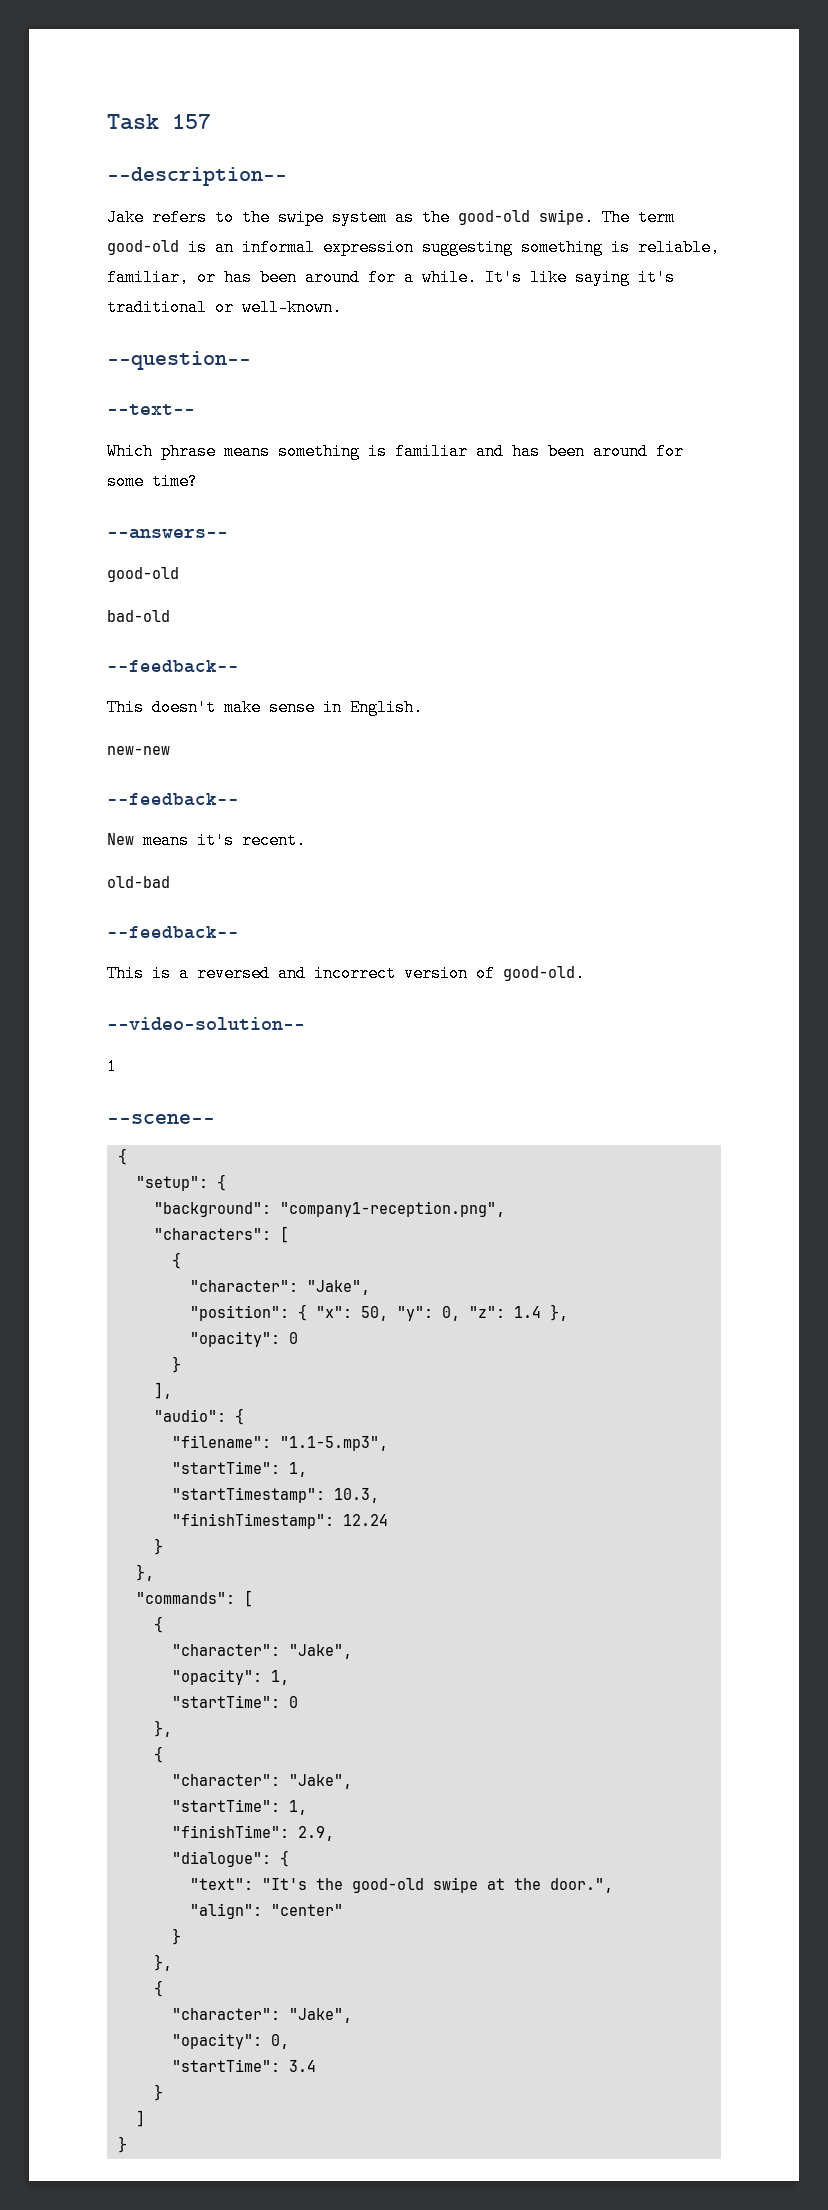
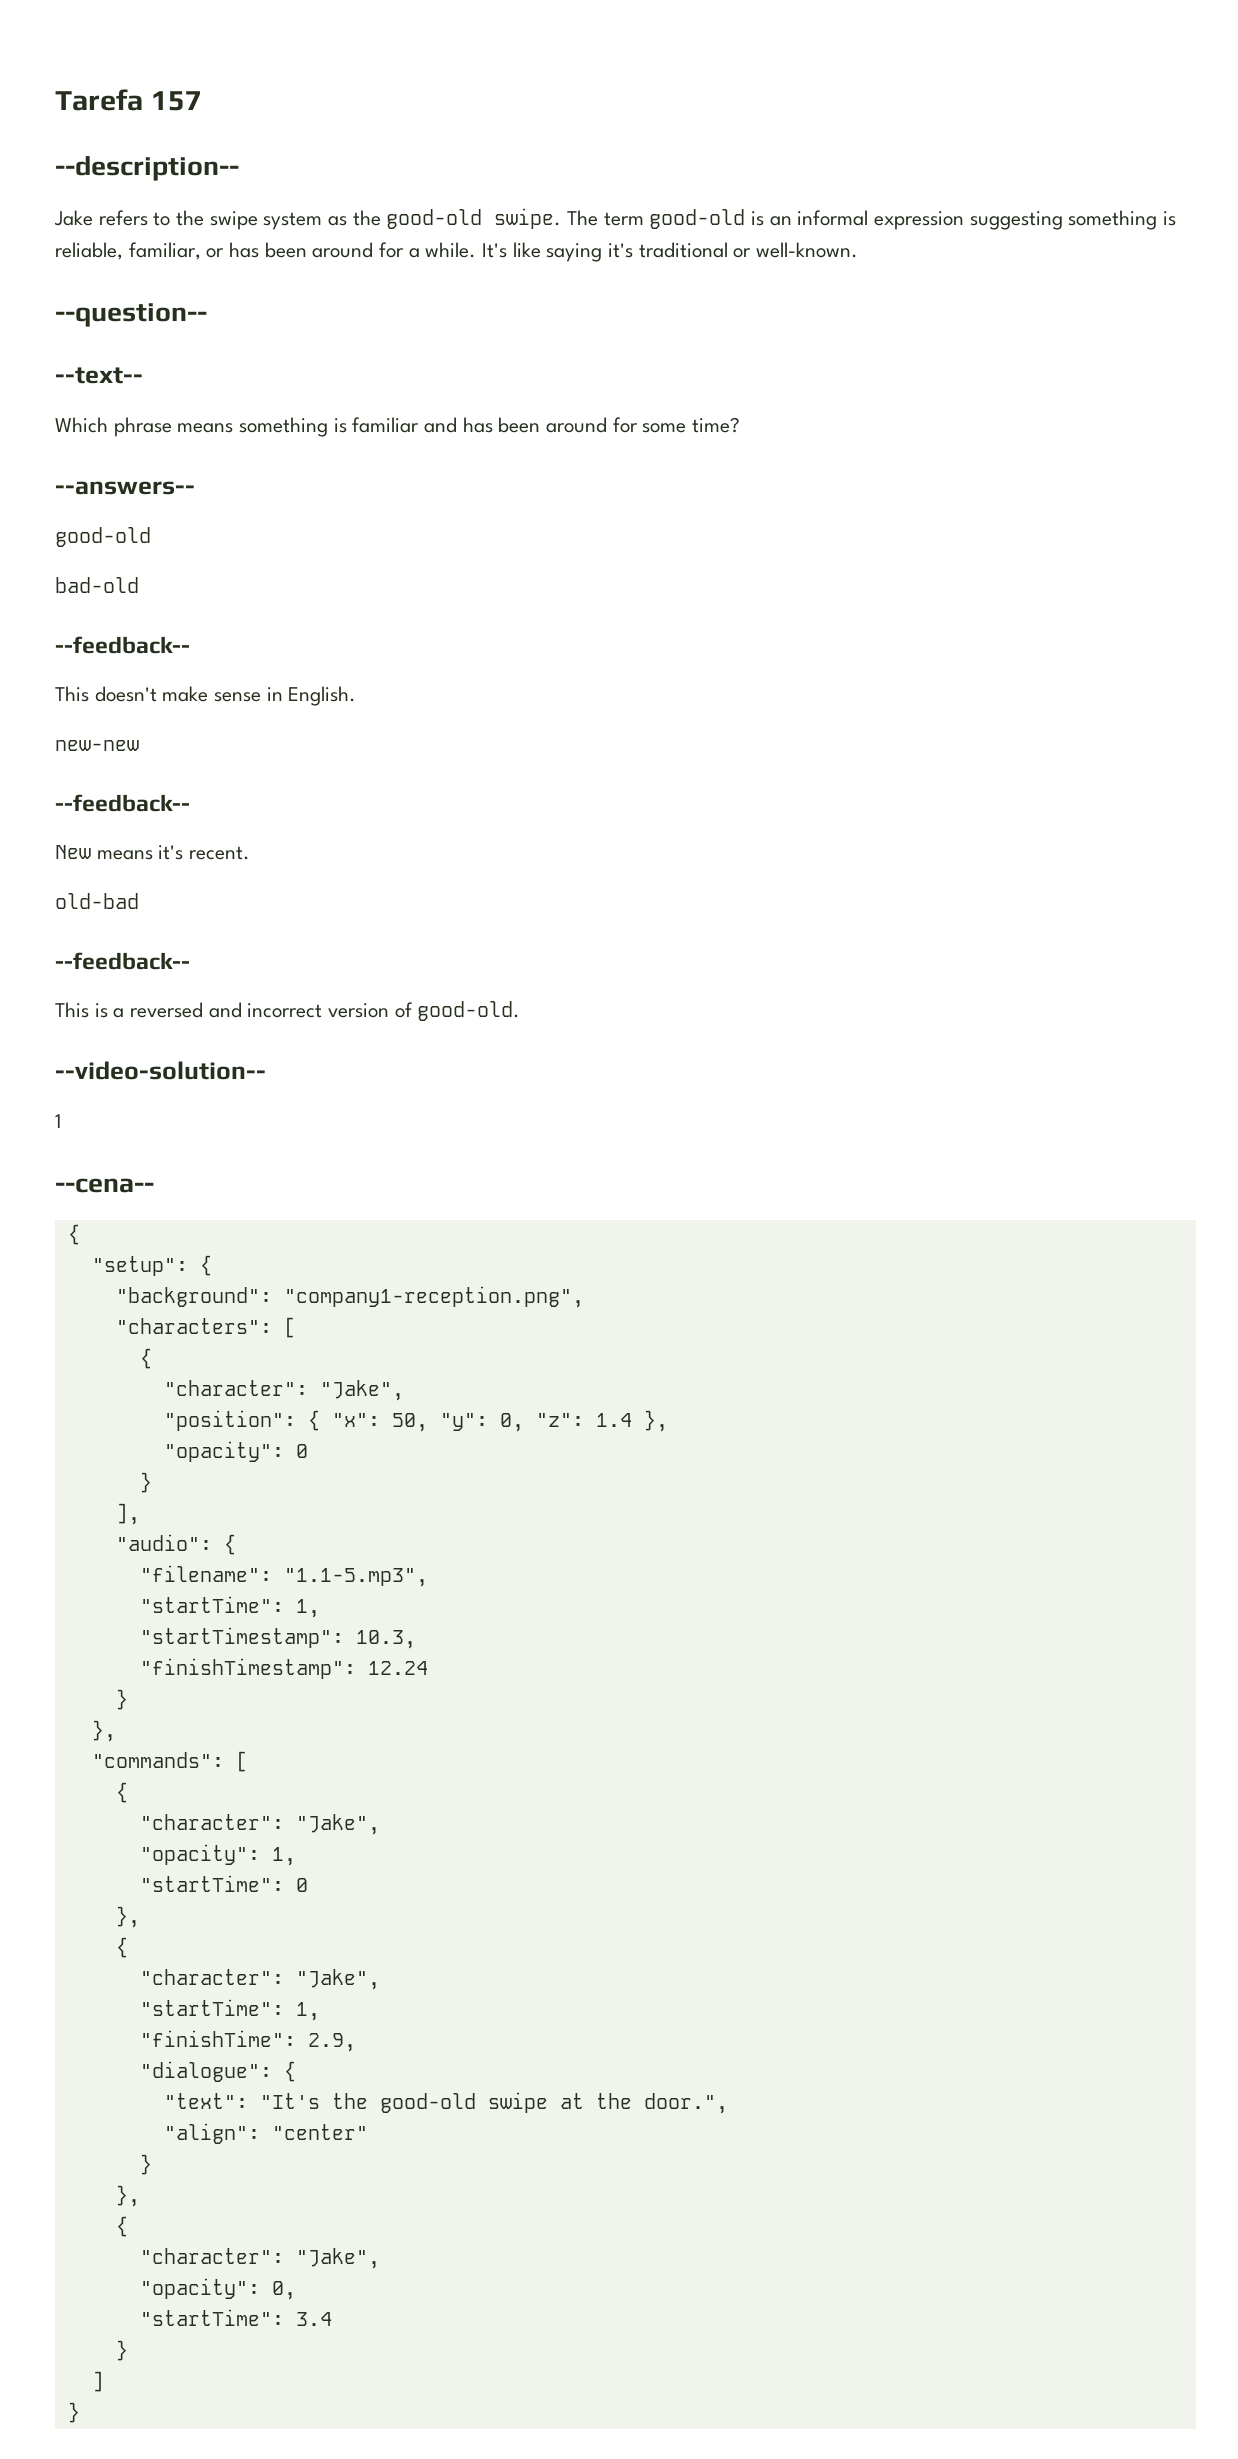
[107,114,159,130] Task -> [55,89,143,111] Tarefa
[107,1113,215,1124] --scene-- -> [55,1178,154,1193] --cena--

